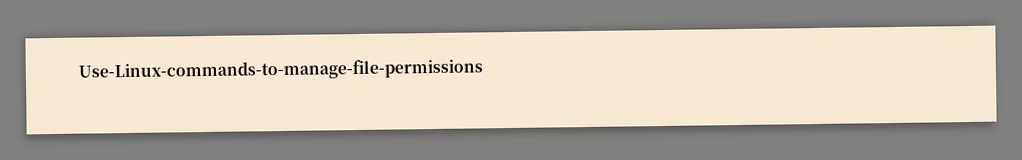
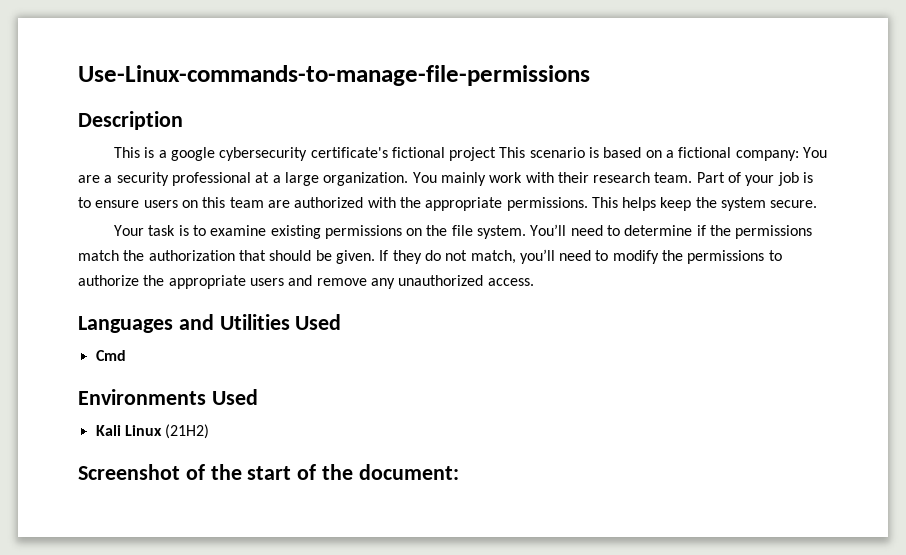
(483, 70) none -> [78,111,183,130] [113,147,828,161] [78,172,814,186] [78,197,818,211] [113,224,813,239] [78,249,782,264] [78,275,534,289] [78,314,342,333] [95,350,126,361] [78,389,258,405] [95,424,210,439] [78,464,459,480] // Description // This is a google cybersecurity certificate's fictional project This scenario is based on a fictional company: You are a security professional at a large organization. You mainly work with their research team. Part of your job is to ensure users on this team are authorized with the appropriate permissions. This helps keep the system secure. // Your task is to examine existing permissions on the file system. You’ll need to determine if the permissions match the authorization that should be given. If they do not match, you’ll need to modify the permissions to authorize the appropriate users and remove any unauthorized access. // Languages and Utilities Used // Cmd // Environments Used // Kali Linux (21H2) // Screenshot of the start of the document:

